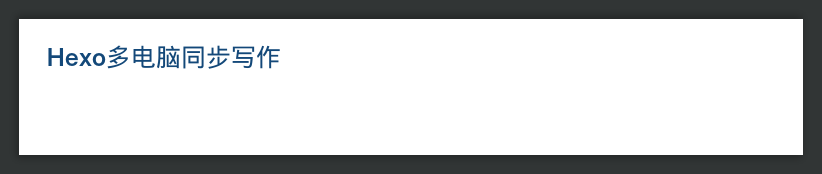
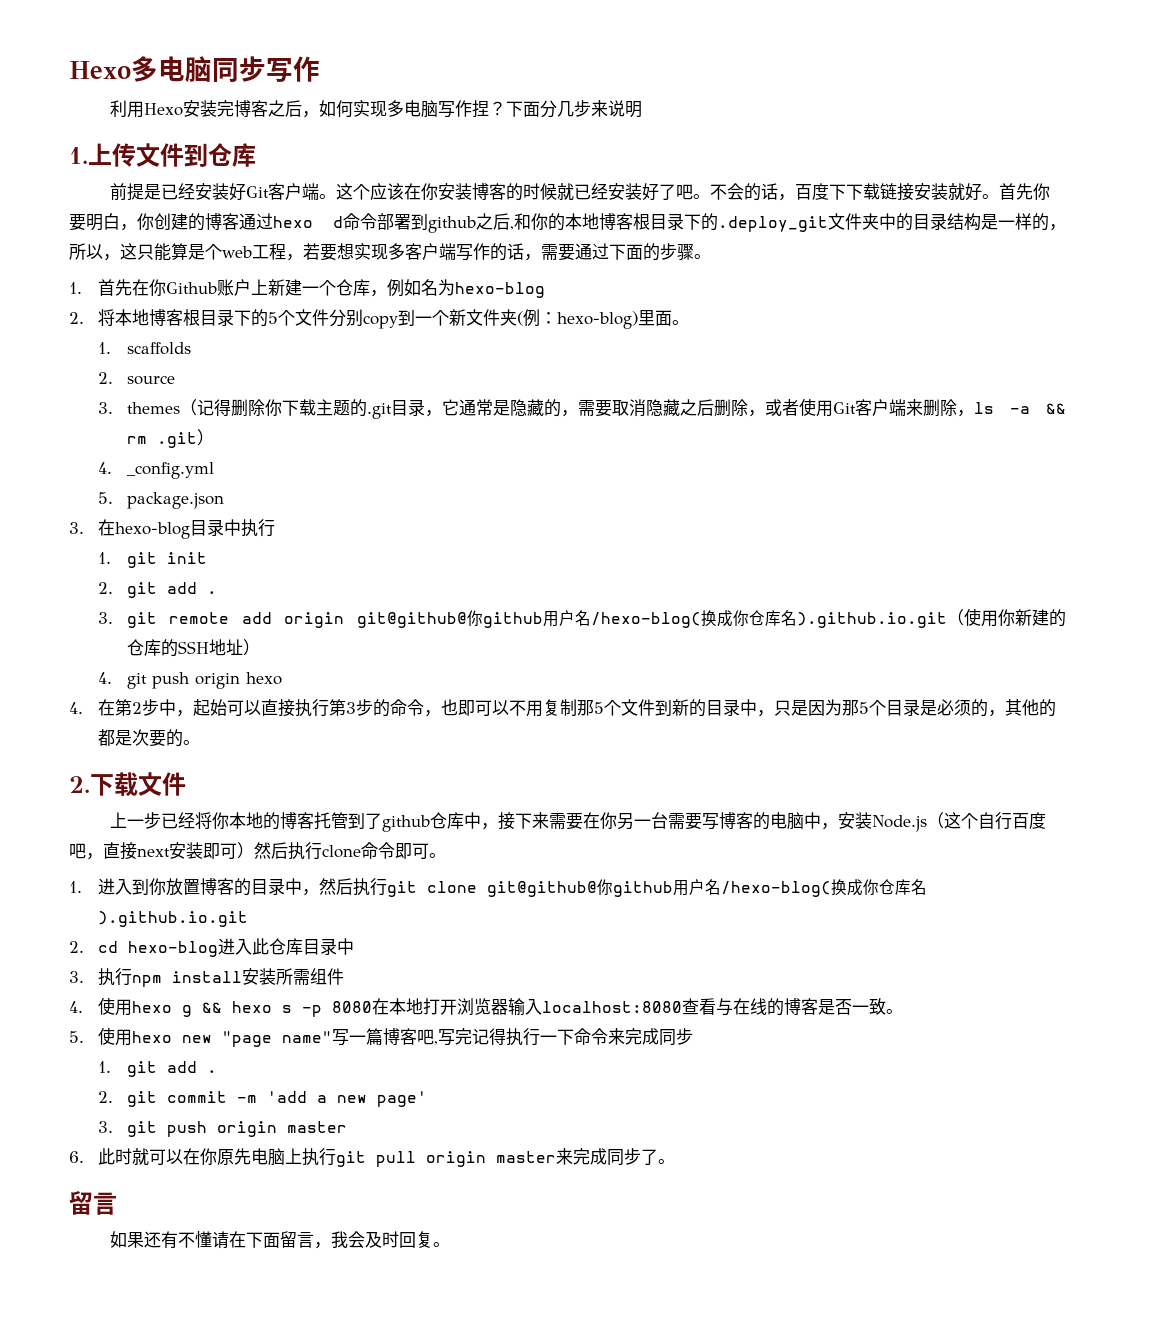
(281, 57) none -> [110,100,643,118] [69,143,256,167] [110,183,1051,201] [69,213,1066,233] [69,243,711,261] [69,279,545,298] [69,309,689,329] [97,342,191,355] [97,372,175,385] [97,398,1066,419] [126,429,214,448] [97,462,214,479] [97,492,224,509] [69,519,275,539] [97,552,207,568] [97,582,217,598] [97,608,1066,628] [126,639,260,657] [97,672,282,689] [69,699,1056,717] [97,729,200,747] [69,772,186,797] [110,812,1047,832] [69,842,446,860] [69,878,927,897] [97,911,248,927] [69,938,354,957] [69,968,344,987] [69,997,903,1017] [69,1027,693,1047] [97,1061,217,1077] [97,1091,427,1107] [97,1121,347,1137] [69,1148,675,1167] [69,1191,117,1215] [110,1231,451,1249] // 利用Hexo安装完博客之后，如何实现多电脑写作捏？下面分几步来说明 // 1.上传文件到仓库 // 前提是已经安装好Git客户端。这个应该在你安装博客的时候就已经安装好了吧。不会的话，百度下下载链接安装就好。首先你要明白，你创建的博客通过hexo d命令部署到github之后,和你的本地博客根目录下的.deploy_git文件夹中的目录结构是一样的，所以，这只能算是个web工程，若要想实现多客户端写作的话，需要通过下面的步骤。 // 1.首先在你Github账户上新建一个仓库，例如名为hexo-blog // 2.将本地博客根目录下的5个文件分别copy到一个新文件夹(例：hexo-blog)里面。 // 1. scaffolds // 2. source // 3. themes（记得删除你下载主题的.git目录，它通常是隐藏的，需要取消隐藏之后删除，或者使用Git客户端来删除，ls -a && rm .git） // 4. _config.yml // 5. package.json // 3.在hexo-blog目录中执行 // 1. git init // 2. git add . // 3. git remote add origin git@github@你github用户名/hexo-blog(换成你仓库名).github.io.git（使用你新建的仓库的SSH地址） // 4. git push origin hexo // 4.在第2步中，起始可以直接执行第3步的命令，也即可以不用复制那5个文件到新的目录中，只是因为那5个目录是必须的，其他的都是次要的。 // 2.下载文件 // 上一步已经将你本地的博客托管到了github仓库中，接下来需要在你另一台需要写博客的电脑中，安装Node.js（这个自行百度吧，直接next安装即可）然后执行clone命令即可。 // 1.进入到你放置博客的目录中，然后执行git clone git@github@你github用户名/hexo-blog(换成你仓库名).github.io.git // 2. cd hexo-blog进入此仓库目录中 // 3.执行npm install安装所需组件 // 4.使用hexo g && hexo s -p 8080在本地打开浏览器输入localhost:8080查看与在线的博客是否一致。 // 5.使用hexo new "page name"写一篇博客吧,写完记得执行一下命令来完成同步 // 1. git add . // 2. git commit -m 'add a new page' // 3. git push origin master // 6.此时就可以在你原先电脑上执行git pull origin master来完成同步了。 // 留言 // 如果还有不懂请在下面留言，我会及时回复。

